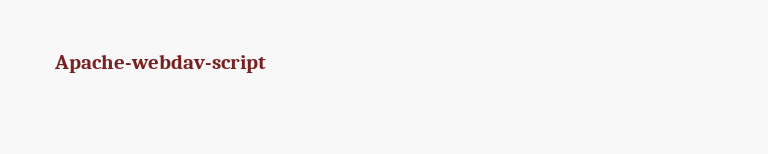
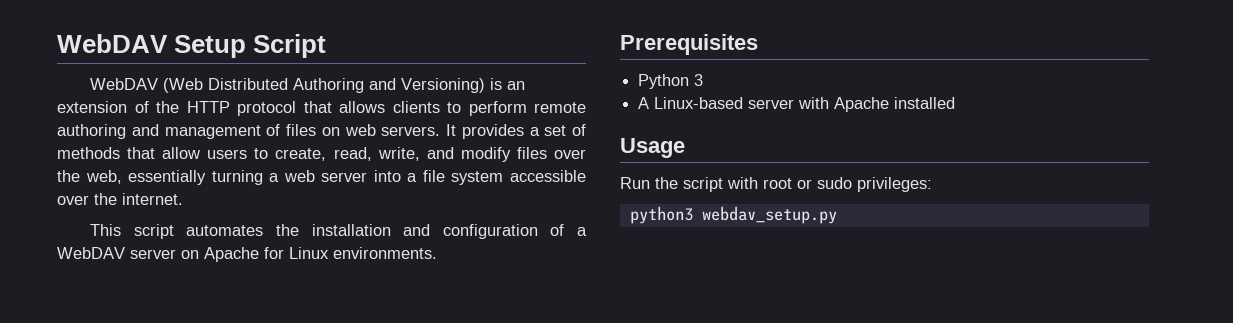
[54,54,266,73] Apache-webdav-script -> [57,34,327,58] [90,78,526,93] [57,101,586,116] [57,124,586,139] [57,147,586,162] [57,170,586,185] [57,193,183,205] [90,224,587,239] [57,247,437,262] [620,34,758,55] [638,74,704,89] [638,97,956,112] [620,138,685,158] [620,177,932,192] [629,206,837,224] WebDAV Setup Script // WebDAV (Web Distributed Authoring and Versioning) is an extension of the HTTP protocol that allows clients to perform remote authoring and management of files on web servers. It provides a set of methods that allow users to create, read, write, and modify files over the web, essentially turning a web server into a file system accessible over the internet. // This script automates the installation and configuration of a WebDAV server on Apache for Linux environments. // Prerequisites // Python 3 // A Linux-based server with Apache installed // Usage // Run the script with root or sudo privileges: // python3 webdav_setup.py

